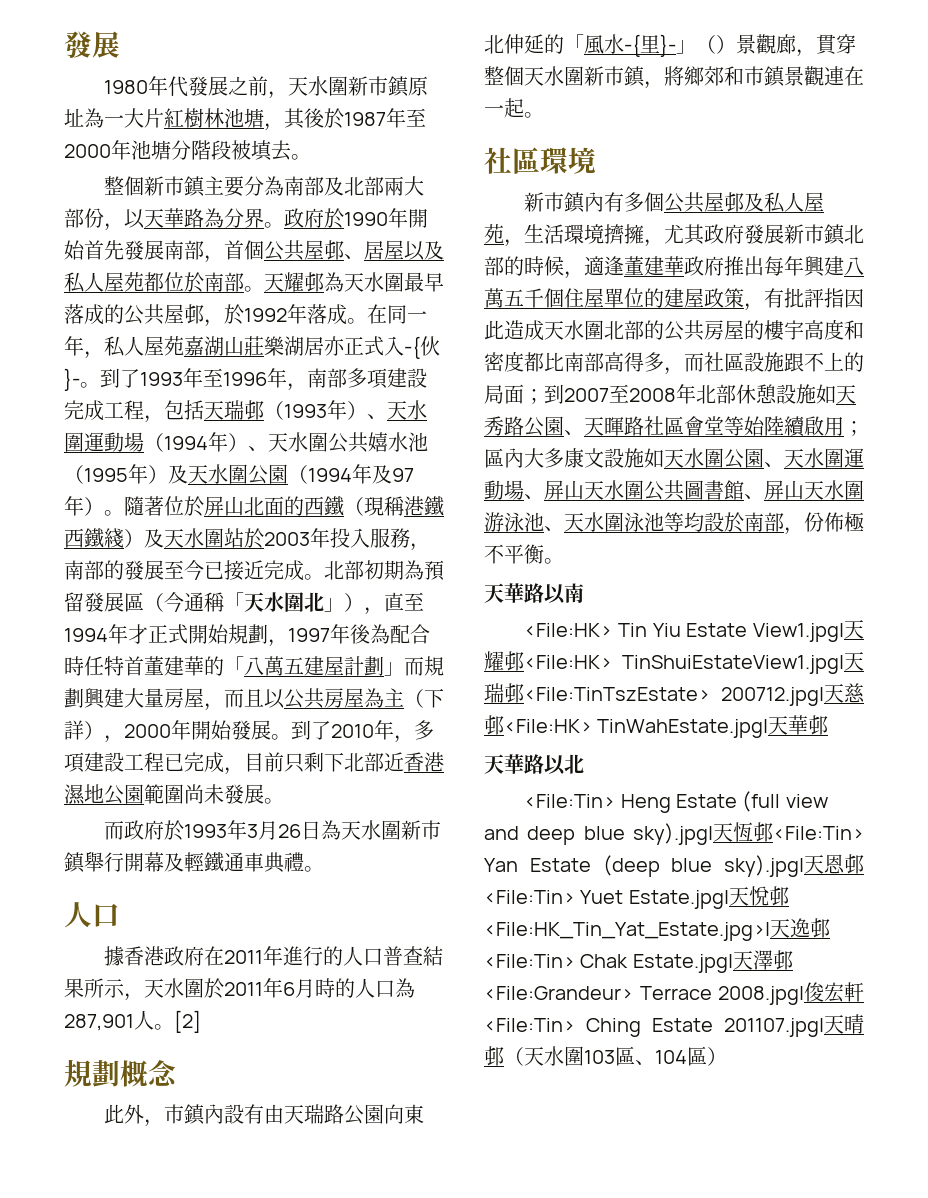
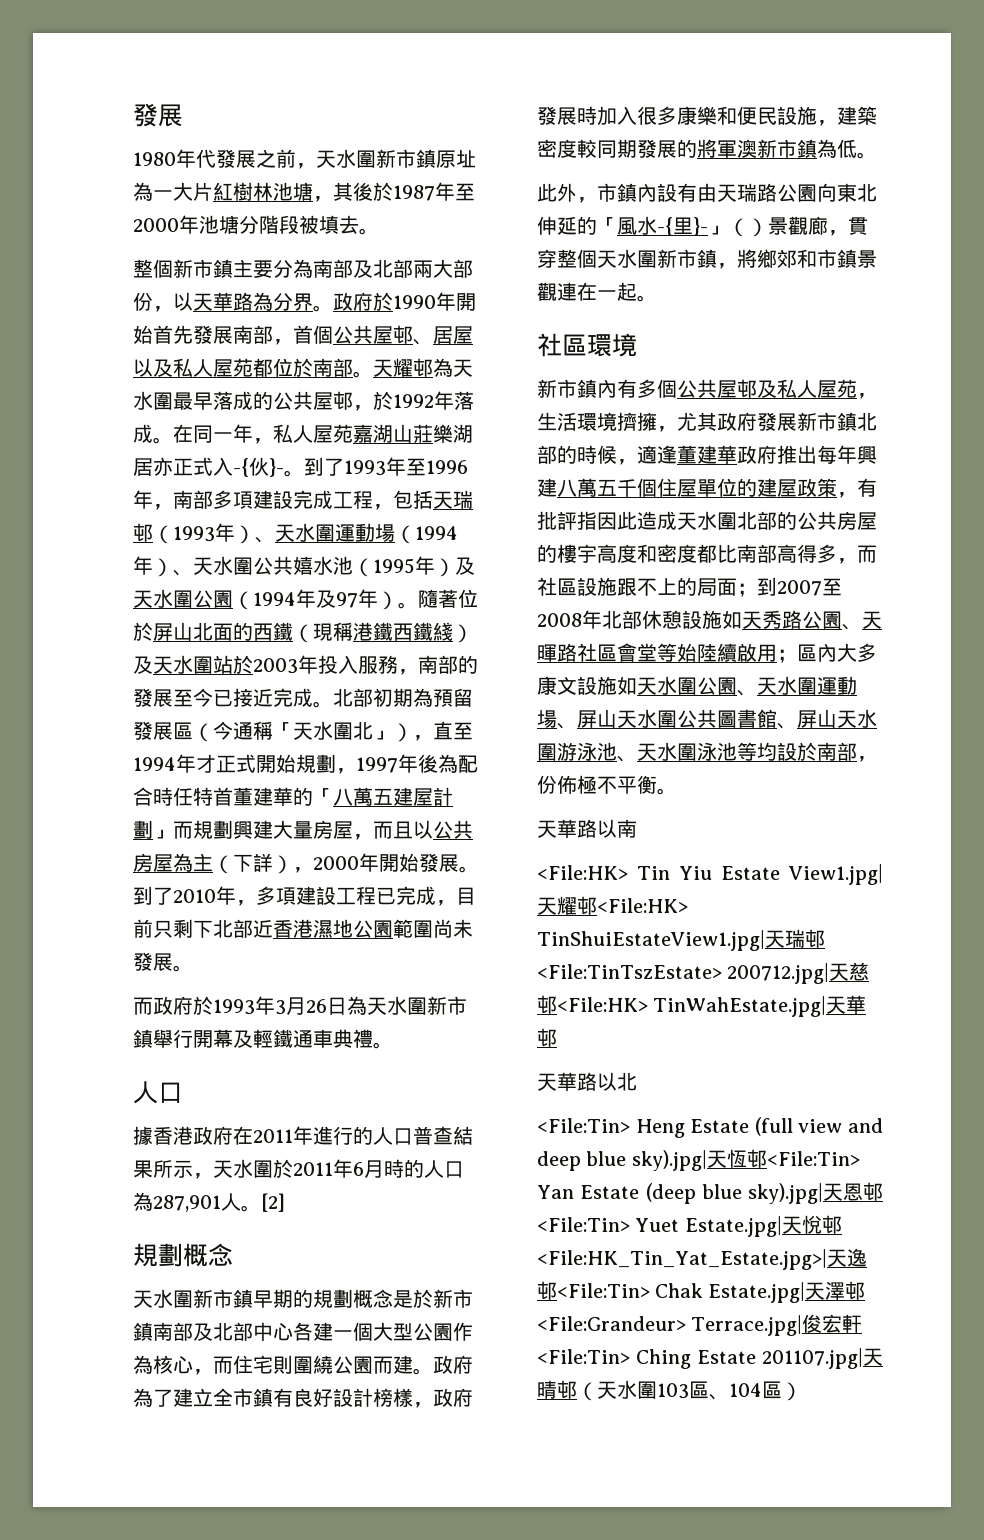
(178, 1073) none -> [133,1289,473,1308] [133,1322,473,1341] [133,1355,473,1375] [133,1388,473,1408] [537,106,877,126] [537,139,877,159] // 天水圍新市鎮早期的規劃概念是於新市鎮南部及北部中心各建一個大型公園作為核心，而住宅則圍繞公園而建。政府為了建立全市鎮有良好設計榜樣，政府發展時加入很多康樂和便民設施，建築密度較同期發展的將軍澳新市鎮為低。
[639,986,804,1005] Terrace 2008.jpg| -> [691,1315,803,1336] Terrace.jpg|

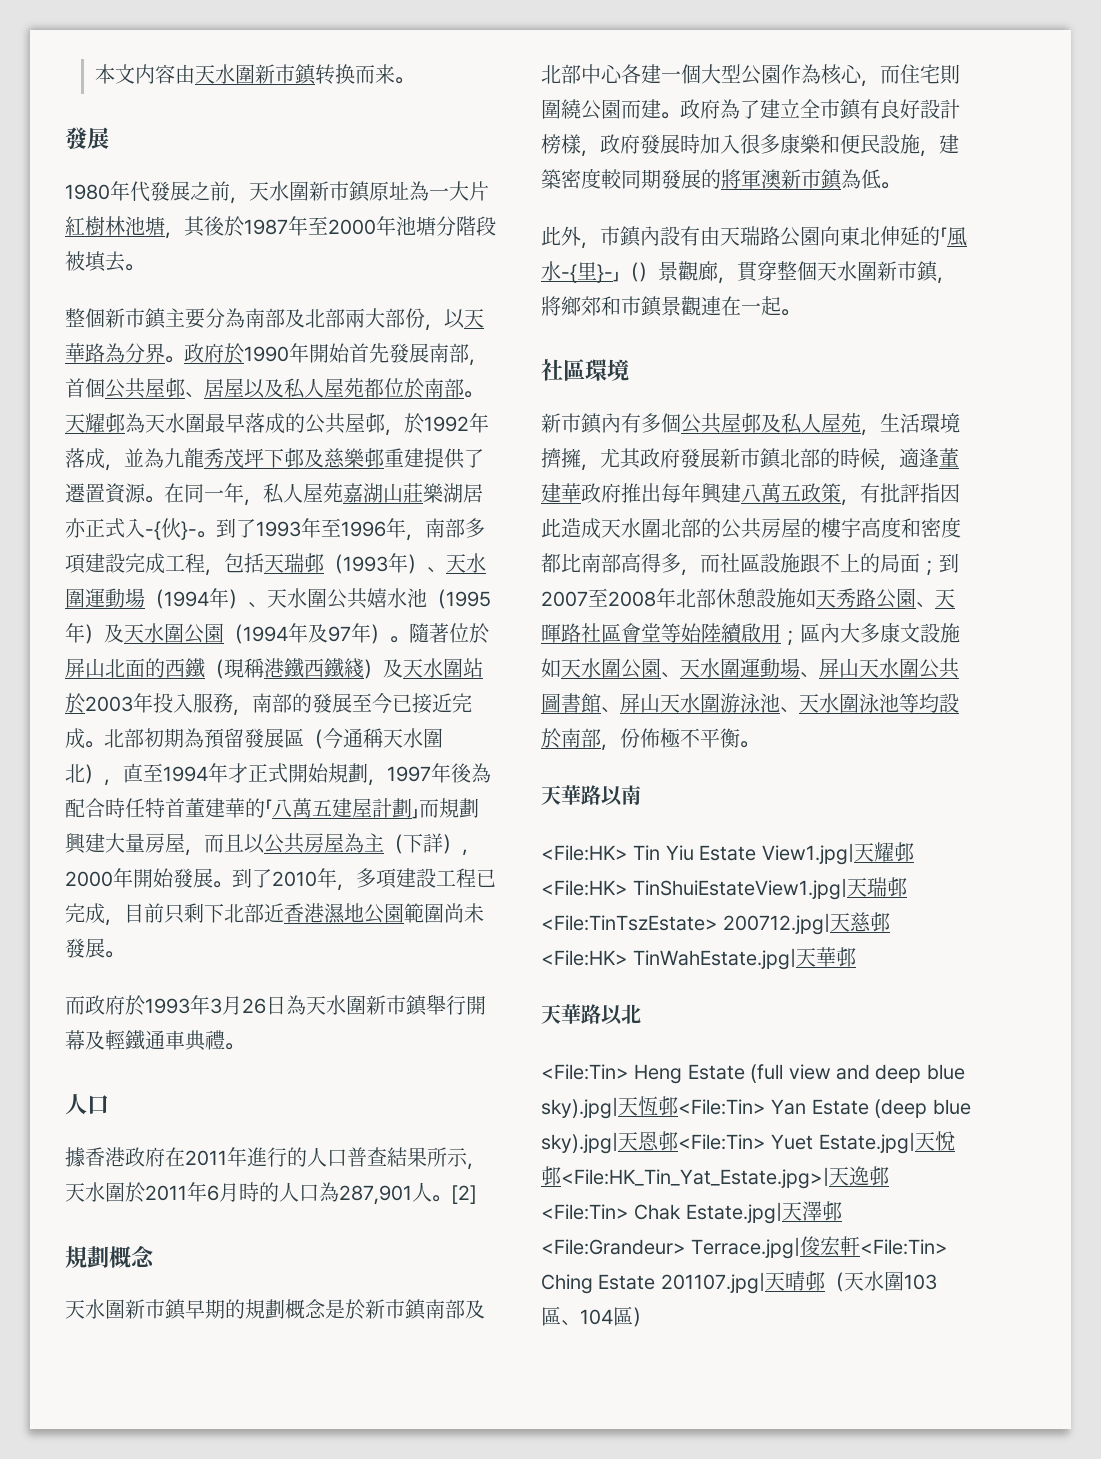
(133, 115) none -> [95,64,415,85] 本文内容由天水圍新市鎮转换而来。 //
(153, 433) none -> [105,448,484,471] [65,483,146,504] ，並為九龍秀茂坪下邨及慈樂邨重建提供了遷置資源
[273,721,393,740] 「天水圍北」 -> [383,728,443,748] [65,764,85,783] 天水圍北
[617,478,797,497] 千個住屋單位的建屋 -> (801, 492) none

